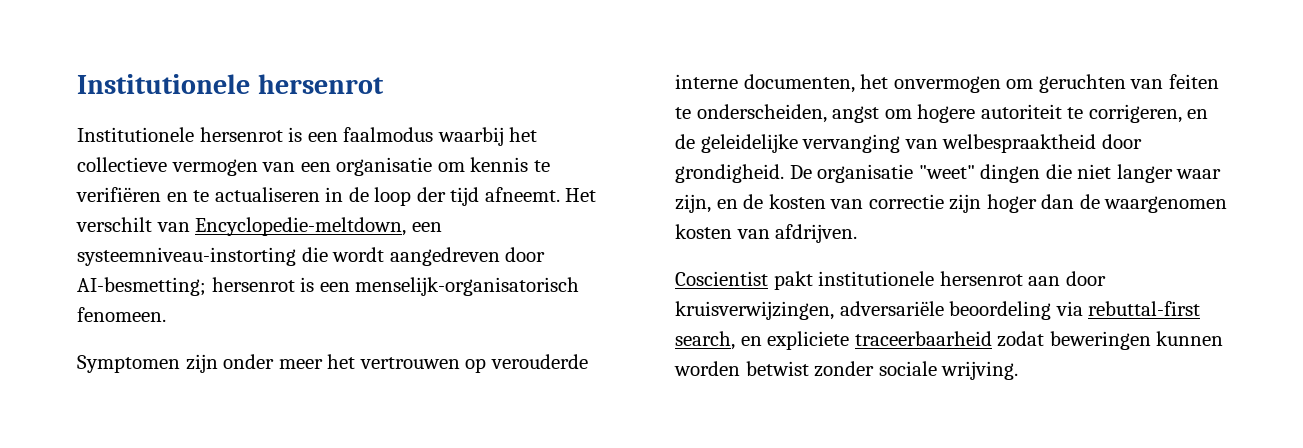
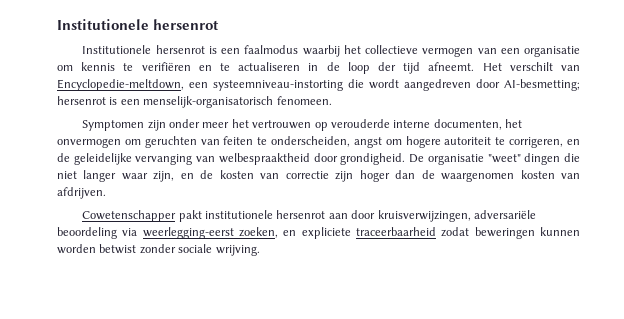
[675,271,768,286] Coscientist -> [82,210,177,222] Cowetenschapper
[1088,301,1201,316] [675,331,735,350] rebuttal-first search, -> [142,227,278,239] weerlegging-eerst zoeken,

